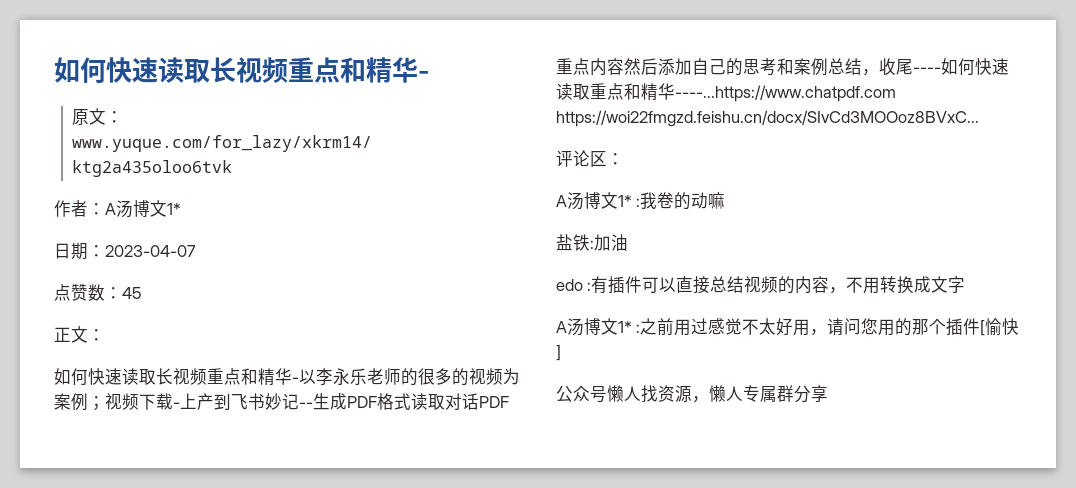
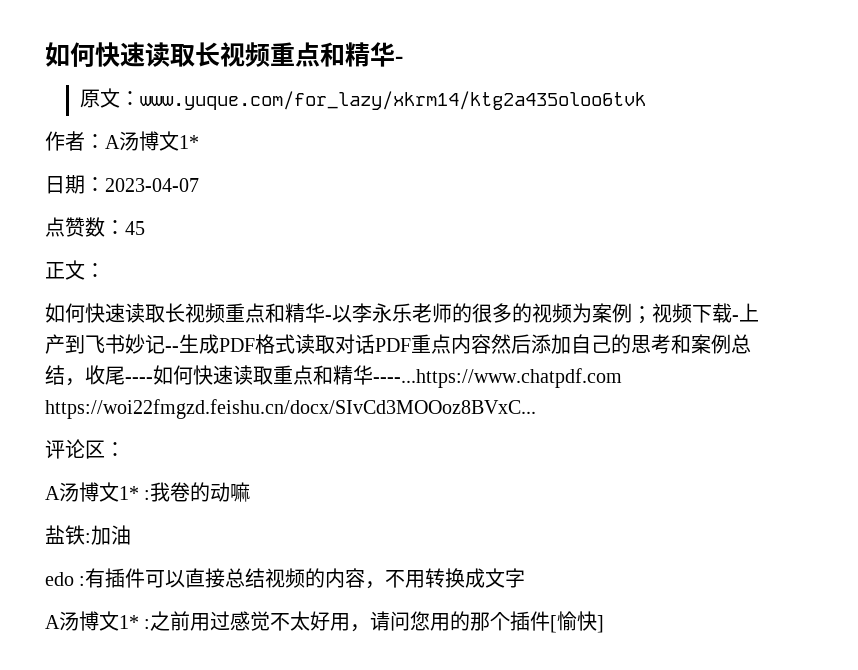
[556,385,828,403] // 公众号懒人找资源，懒人专属群分享 -> (605, 624) none

